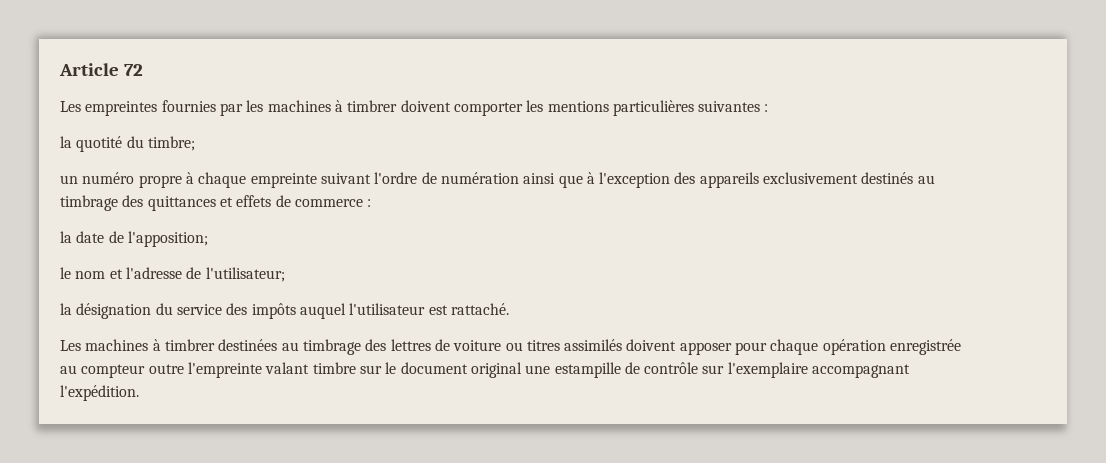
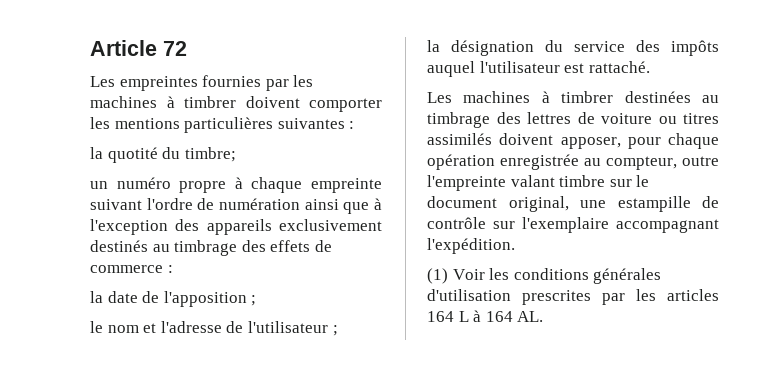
[147,196,233,211] quittances et -> (266, 246) none
[127,231,208,247] l'apposition; -> [163,291,257,307] l'apposition ;
[205,267,285,282] l'utilisateur; -> [247,321,338,336] l'utilisateur ;
[679,342,732,355] apposer -> [560,137,621,149] apposer,
[81,364,146,378] compteur -> [606,156,677,170] compteur,
[470,362,522,378] original -> [508,196,569,212] original,
(139, 393) none -> [427,268,662,284] [427,289,719,305] [427,310,544,322] // (1) Voir les conditions générales d'utilisation prescrites par les articles 164 L à 164 AL.

